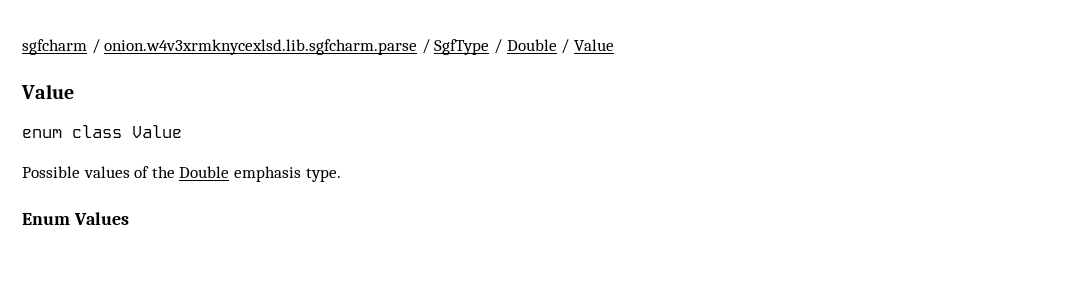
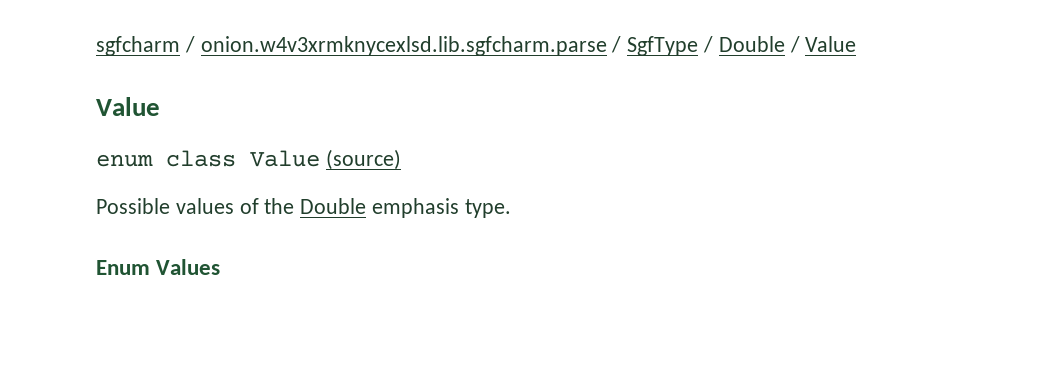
(182, 131) none -> [325,149,401,170] (source)

